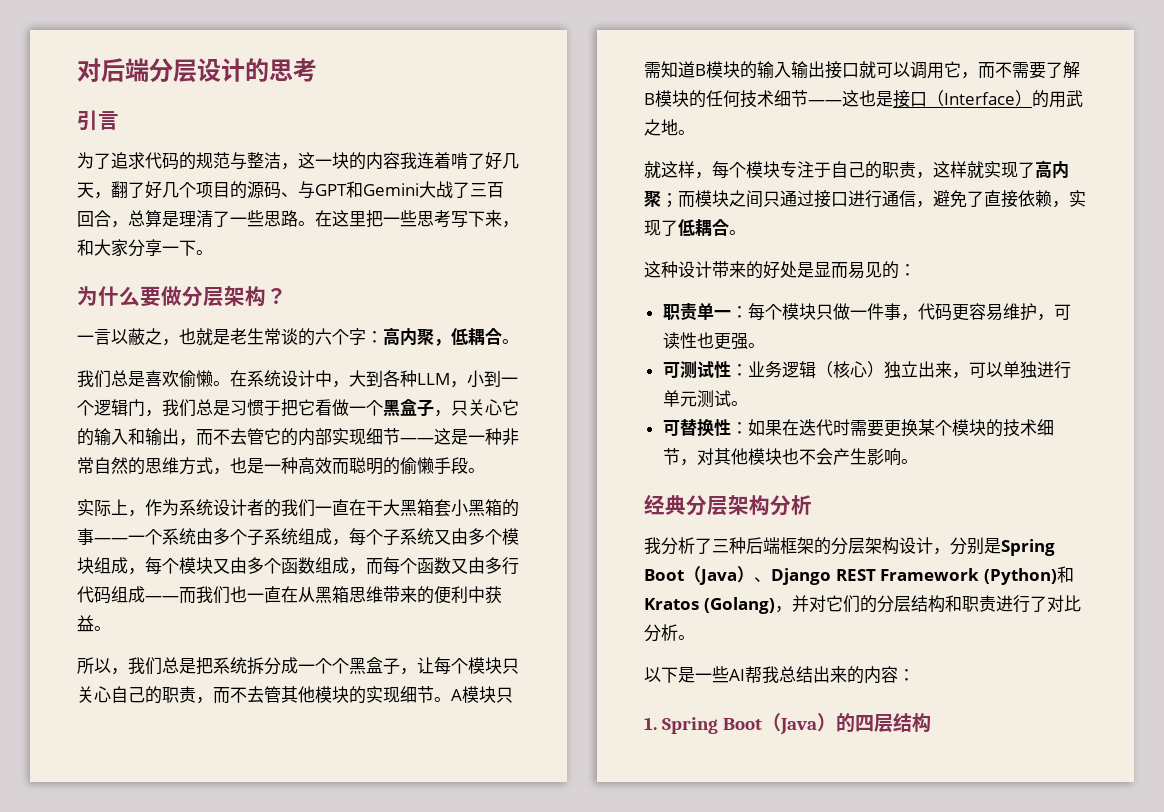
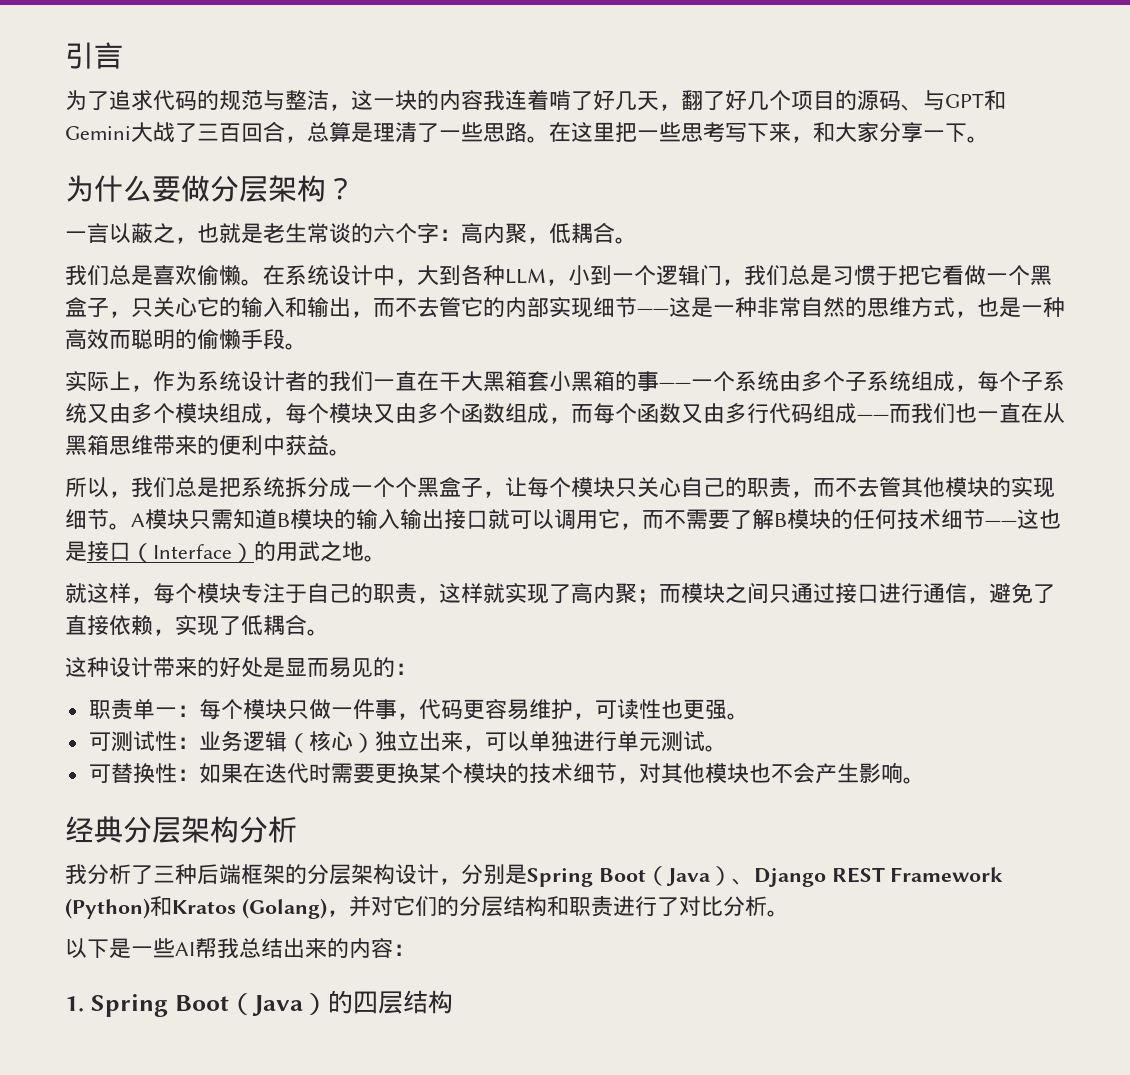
[77,58,317,83] 对后端分层设计的思考 // -> (65, 55) none

